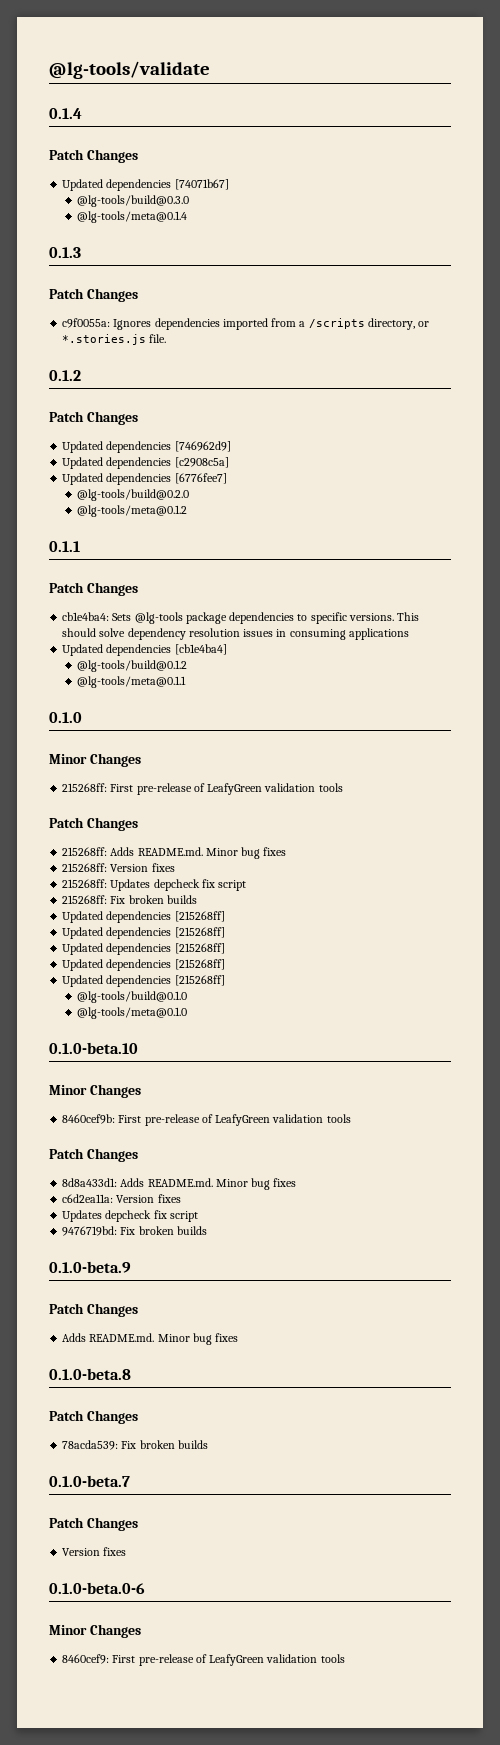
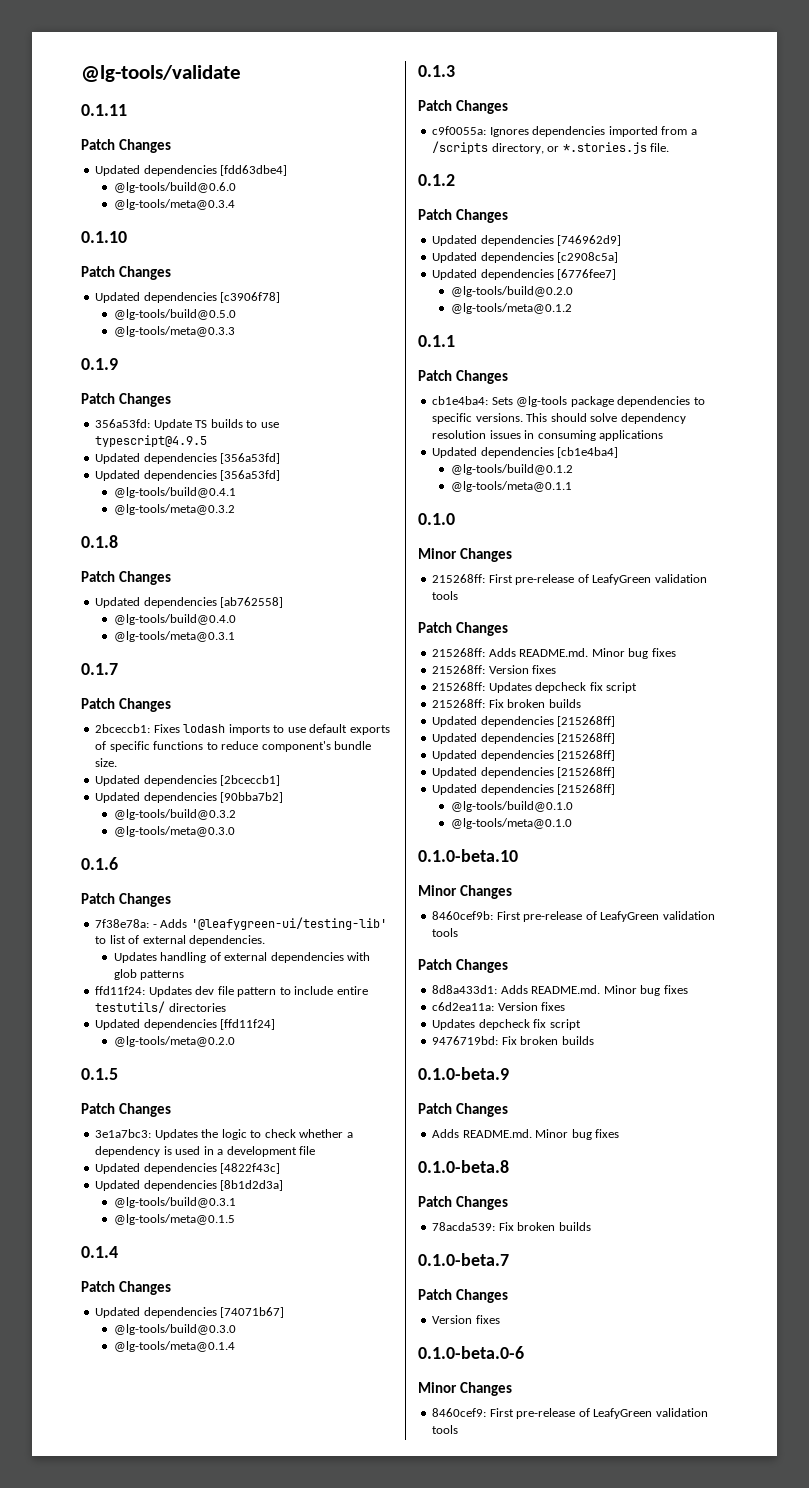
(210, 70) none -> [81,104,127,116] [81,139,172,153] [95,165,288,176] [113,182,236,193] [113,199,235,210] [81,231,127,243] [81,266,172,280] [95,292,281,303] [113,309,236,320] [113,326,235,337] [81,358,118,370] [81,393,172,407] [95,419,279,430] [95,435,208,447] [95,453,281,464] [95,470,281,481] [113,487,236,498] [113,504,235,515] [81,535,118,548] [81,571,172,585] [95,597,284,608] [113,614,236,625] [113,631,235,642] [81,663,118,675] [81,698,172,712] [95,724,390,735] [95,741,372,752] [95,758,118,767] [95,775,281,786] [95,792,284,803] [113,809,236,820] [113,826,235,837] [81,857,118,870] [81,893,172,907] [95,917,387,930] [95,935,266,946] [113,952,371,963] [113,969,185,980] [95,986,368,997] [95,1001,226,1013] [95,1019,276,1030] [113,1036,235,1047] [81,1068,118,1080] [81,1103,172,1117] [95,1129,353,1140] [95,1146,316,1157] [95,1163,281,1174] [95,1180,284,1191] [113,1197,236,1208] [113,1214,235,1225] // 0.1.11 // Patch Changes // Updated dependencies [fdd63dbe4] // @lg-tools/build@0.6.0 // @lg-tools/meta@0.3.4 // 0.1.10 // Patch Changes // Updated dependencies [c3906f78] // @lg-tools/build@0.5.0 // @lg-tools/meta@0.3.3 // 0.1.9 // Patch Changes // 356a53fd: Update TS builds to use typescript@4.9.5 // Updated dependencies [356a53fd] // Updated dependencies [356a53fd] // @lg-tools/build@0.4.1 // @lg-tools/meta@0.3.2 // 0.1.8 // Patch Changes // Updated dependencies [ab762558] // @lg-tools/build@0.4.0 // @lg-tools/meta@0.3.1 // 0.1.7 // Patch Changes // 2bceccb1: Fixes lodash imports to use default exports of specific functions to reduce component's bundle size. // Updated dependencies [2bceccb1] // Updated dependencies [90bba7b2] // @lg-tools/build@0.3.2 // @lg-tools/meta@0.3.0 // 0.1.6 // Patch Changes // 7f38e78a: - Adds '@leafygreen-ui/testing-lib' to list of external dependencies. // Updates handling of external dependencies with glob patterns // ffd11f24: Updates dev file pattern to include entire testutils/ directories // Updated dependencies [ffd11f24] // @lg-tools/meta@0.2.0 // 0.1.5 // Patch Changes // 3e1a7bc3: Updates the logic to check whether a dependency is used in a development file // Updated dependencies [4822f43c] // Updated dependencies [8b1d2d3a] // @lg-tools/build@0.3.1 // @lg-tools/meta@0.1.5

